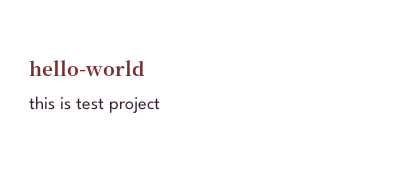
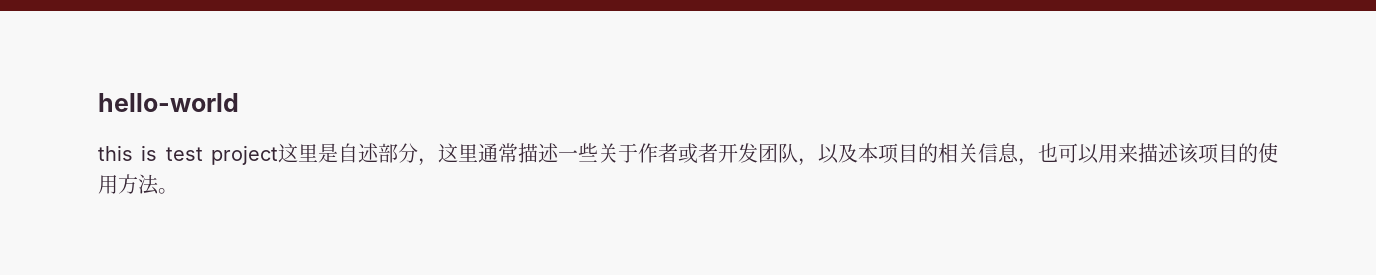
(160, 105) none -> [278,143,1278,166] [98,174,178,195] 这里是自述部分，这里通常描述一些关于作者或者开发团队，以及本项目的相关信息，也可以用来描述该项目的使用方法。

